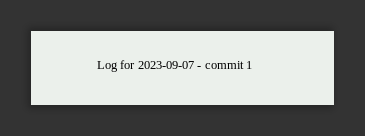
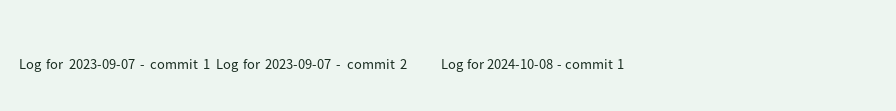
(252, 65) none -> [215,59,624,72] Log for 2023-09-07 - commit 2 Log for 2024-10-08 - commit 1

